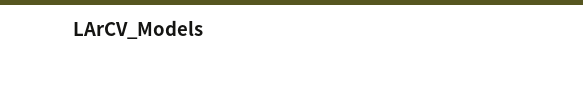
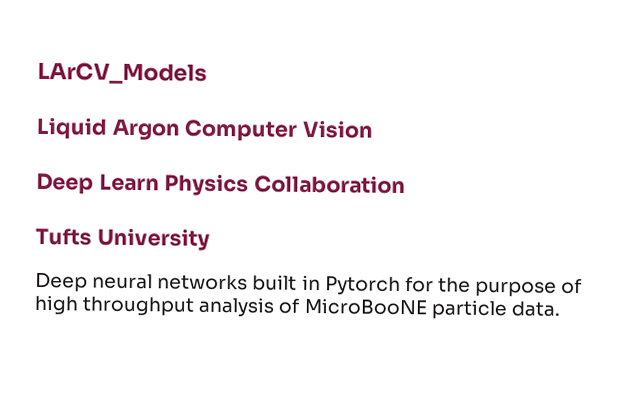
(203, 29) none -> [36,116,374,142] [36,172,407,197] [35,227,210,251] [35,272,583,297] [34,294,560,320] // Liquid Argon Computer Vision // Deep Learn Physics Collaboration // Tufts University // Deep neural networks built in Pytorch for the purpose of high throughput analysis of MicroBooNE particle data.

